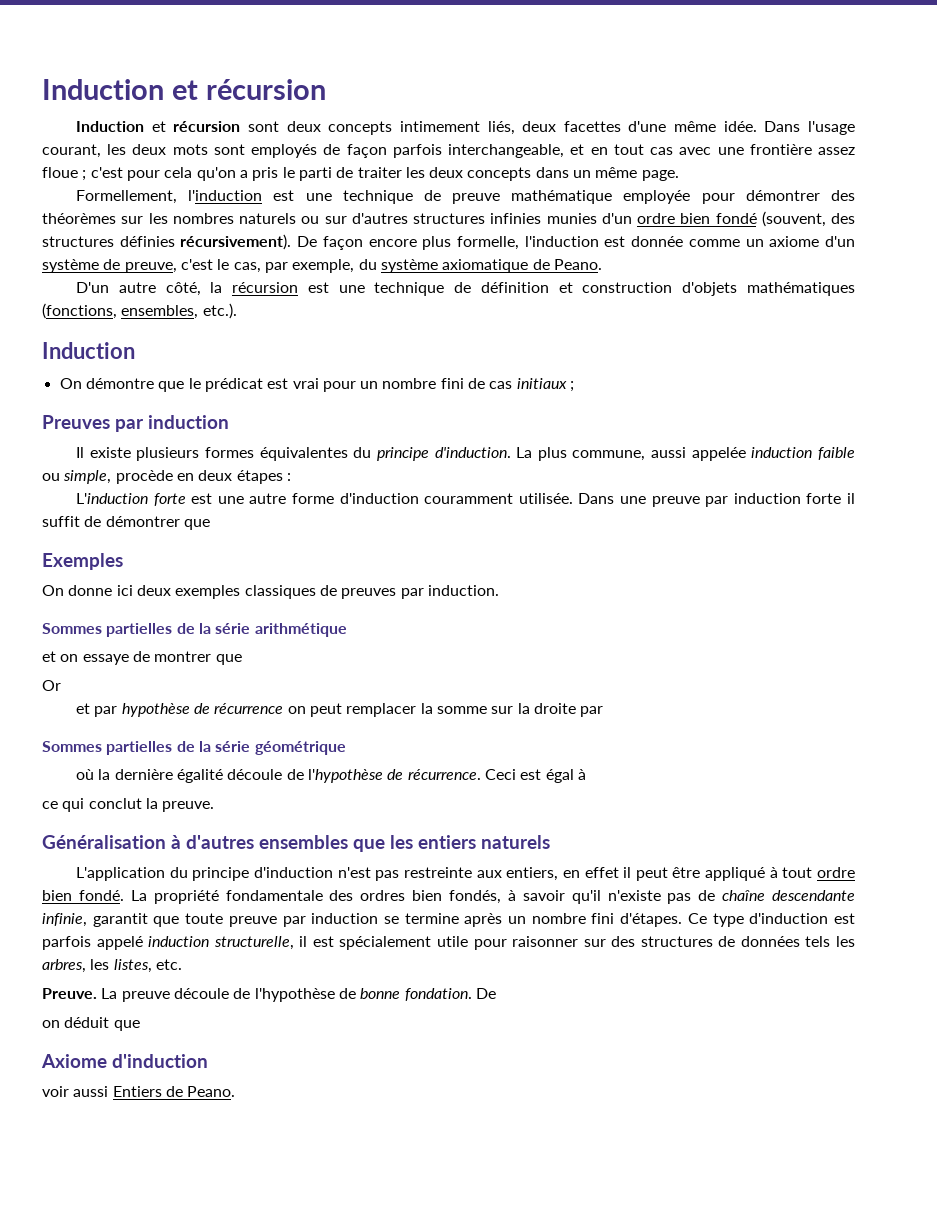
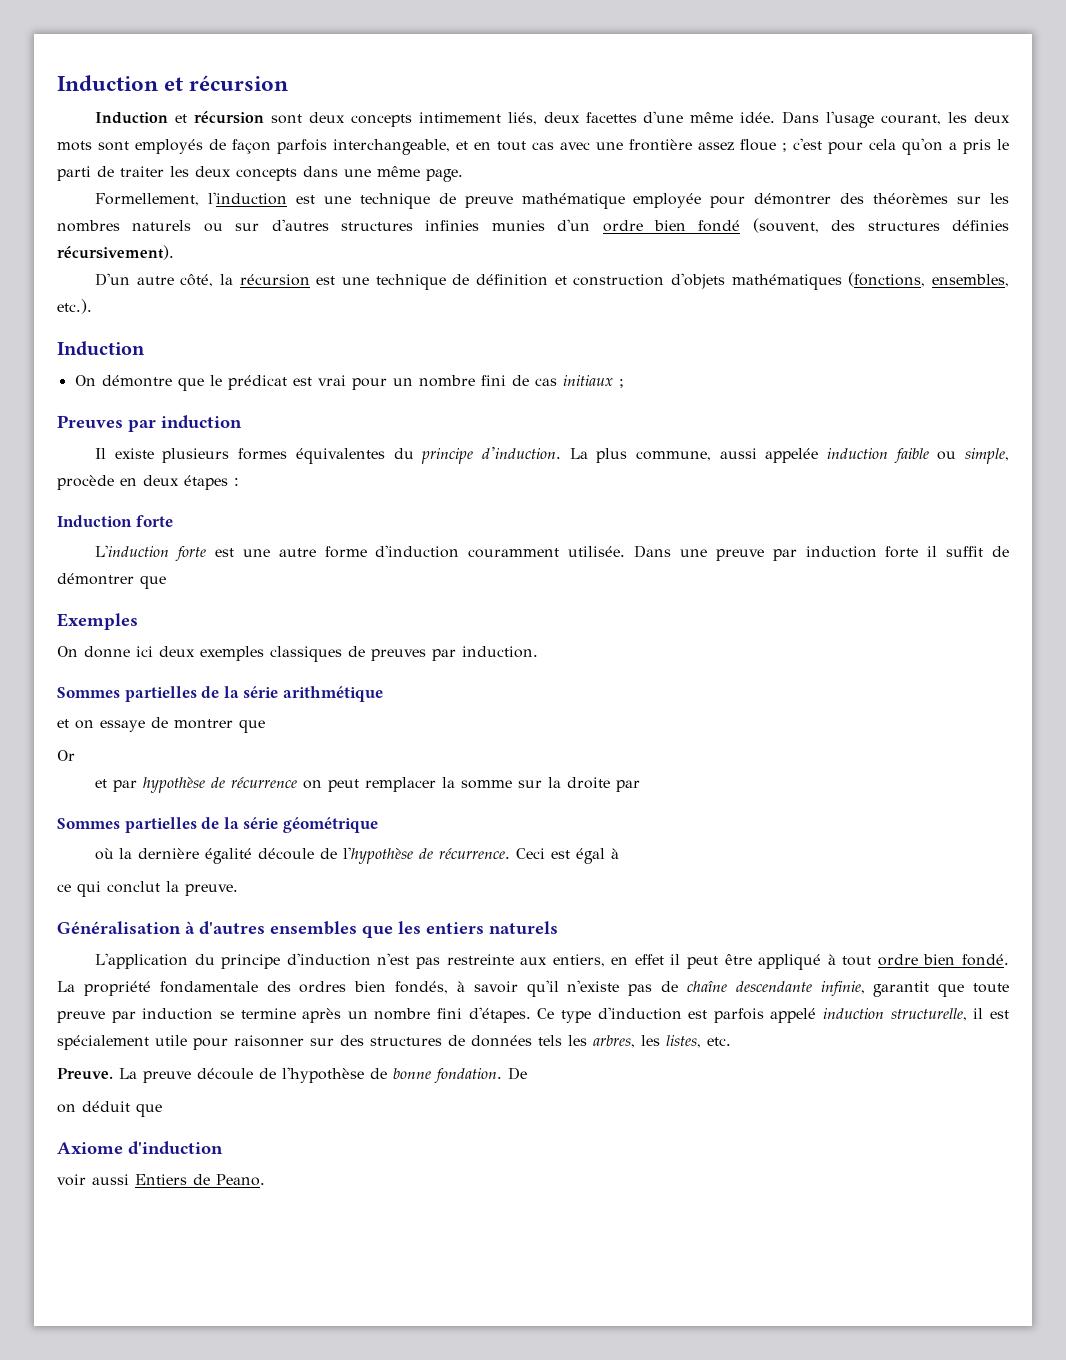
[573,170,592,178] un -> [344,169,371,177] une
[297,236,855,250] [42,259,602,273] De façon encore plus formelle, l'induction est donnée comme un axiome d'un système de preuve, c'est le cas, par exemple, du système axiomatique de Peano. -> (174, 252) none
(291, 477) none -> [57,515,173,527] // Induction forte

